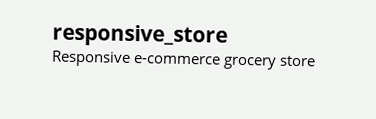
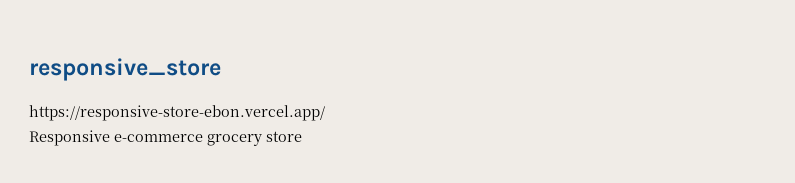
(228, 35) none -> [29,105,325,121] // https://responsive-store-ebon.vercel.app/

